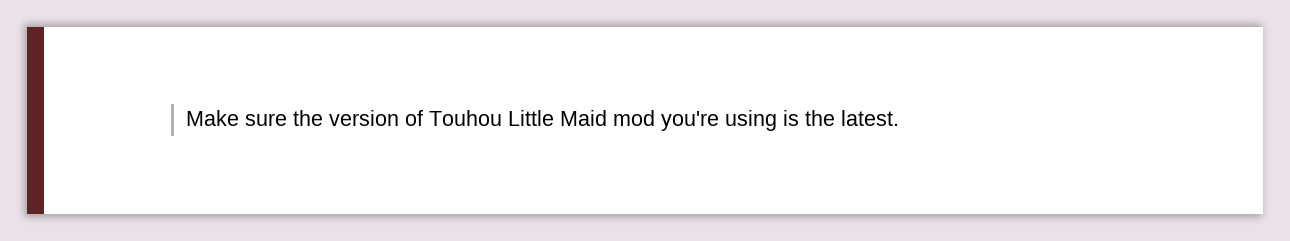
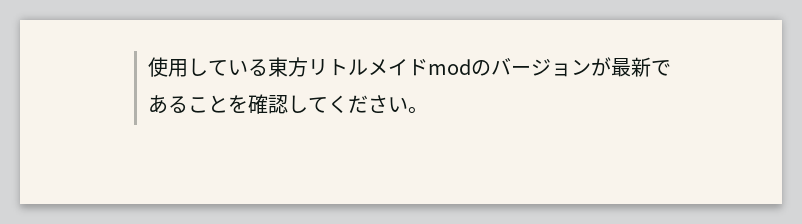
[185,110,899,131] Make sure the version of Touhou Little Maid mod you're using is the latest. -> [148,57,672,77] [148,94,429,114] 使用している東方リトルメイドmodのバージョンが最新であることを確認してください。

